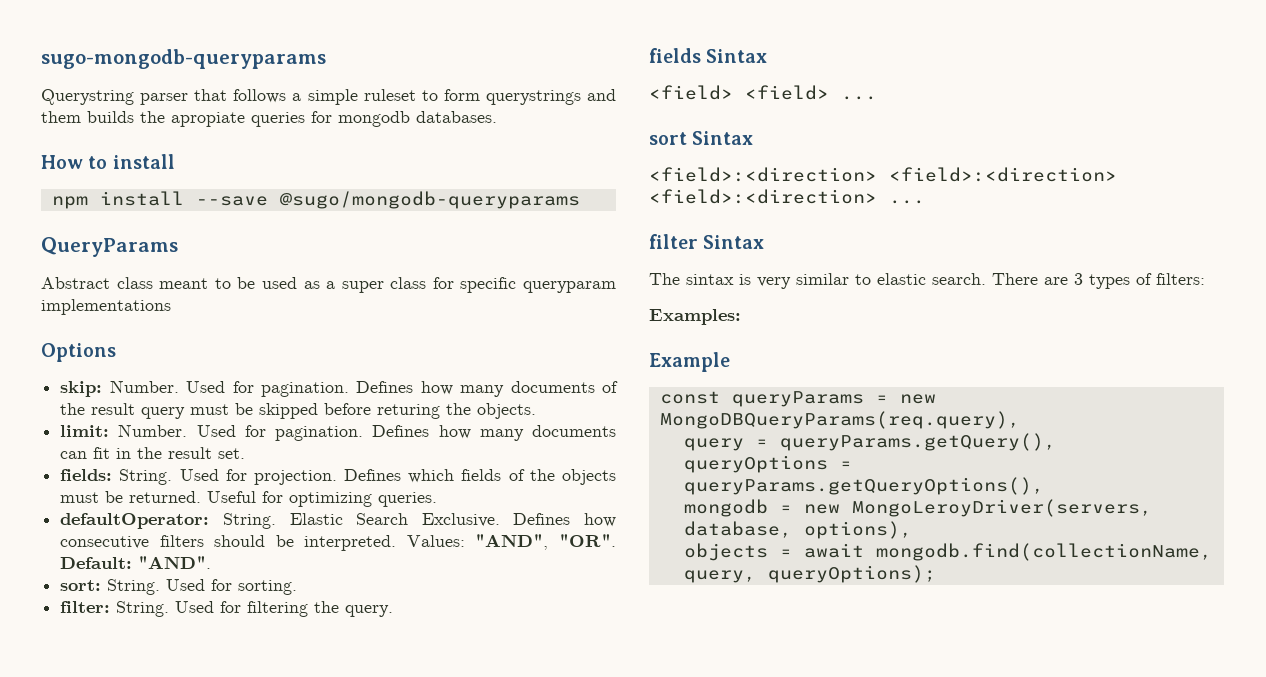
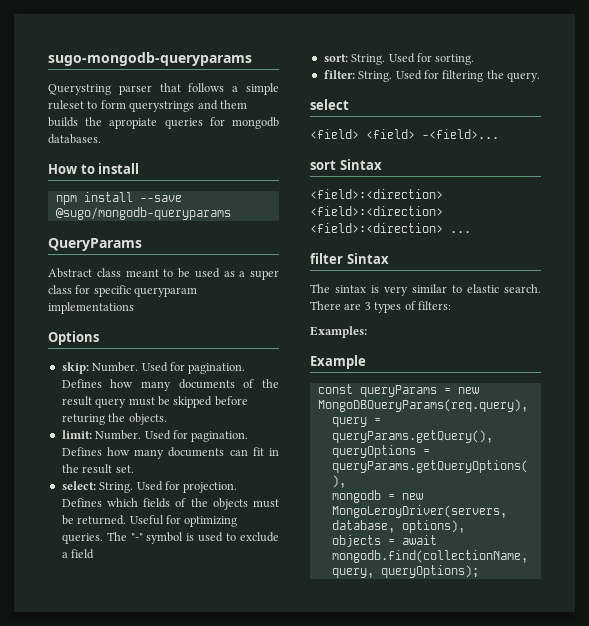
[60,469,113,481] fields: -> [61,481,96,490] select:
[60,513,616,529] [60,534,616,551] [60,556,212,569] // defaultOperator: String. Elastic Search Exclusive. Defines how consecutive filters should be interpreted. Values: "AND", "OR". Default: "AND". -> [106,532,279,544] [61,549,95,559] The "-" symbol is used to exclude a field
[649,48,768,63] fields Sintax -> [310,99,349,110] select
[841,96,877,100] ... -> [422,129,499,139] -<field>...

